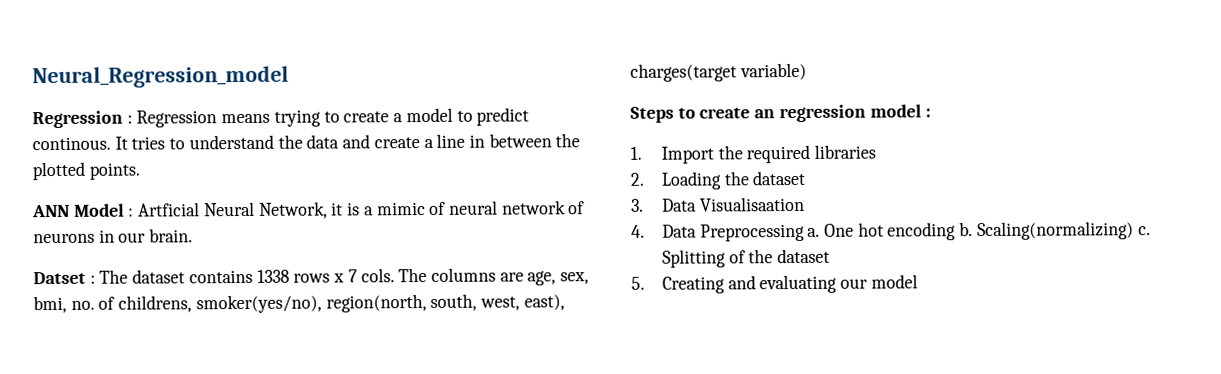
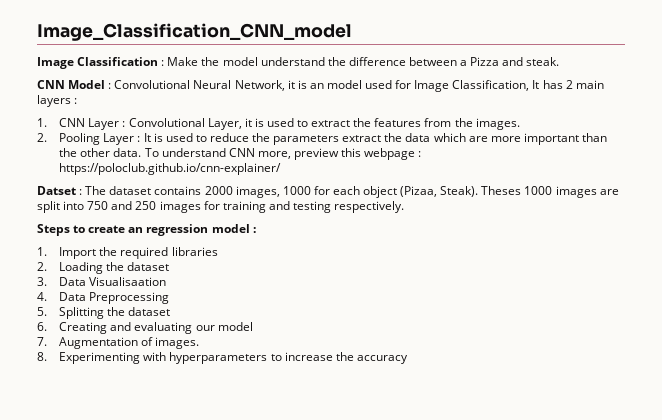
[32,65,289,89] [32,107,530,129] [32,133,581,151] [32,161,140,181] [32,204,70,218] Neural_Regression_model // Regression : Regression means trying to create a model to predict continous. It tries to understand the data and create a line in between the plotted points. // ANN -> [37,23,352,41] [37,57,560,69] [37,80,65,89] Image_Classification_CNN_model // Image Classification : Make the model understand the difference between a Pizza and steak. // CNN
[138,202,201,217] Artficial -> [114,80,191,89] Convolutional
[363,200,586,216] [33,228,194,244] a mimic of neural network of neurons in our brain. -> [309,80,604,92] [37,95,78,107] [37,118,520,130] [37,133,607,145] [59,148,422,160] [59,163,282,175] an model used for Image Classification, It has 2 main layers : // 1. CNN Layer : Convolutional Layer, it is used to extract the features from the images. // 2. Pooling Layer : It is used to reduce the parameters extract the data which are more important than the other data. To understand CNN more, preview this webpage : https://poloclub.github.io/cnn-explainer/
[256,267,590,286] [33,293,565,314] [630,62,807,82] 1338 rows x 7 cols. The columns are age, sex, bmi, no. of childrens, smoker(yes/no), region(north, south, west, east), charges(target variable) -> [204,186,619,198] [37,201,405,213] 2000 images, 1000 for each object (Pizaa, Steak). Theses 1000 images are split into 750 and 250 images for training and testing respectively.
[807,221,1151,241] [661,248,831,268] [631,276,645,290] a. One hot encoding b. Scaling(normalizing) c. Splitting of the dataset // 5. -> [37,307,171,319] [37,322,47,331] // 5. Splitting the dataset // 6.
(918, 281) none -> [37,337,200,349] [37,352,408,364] // 7. Augmentation of images. // 8. Experimenting with hyperparameters to increase the accuracy

